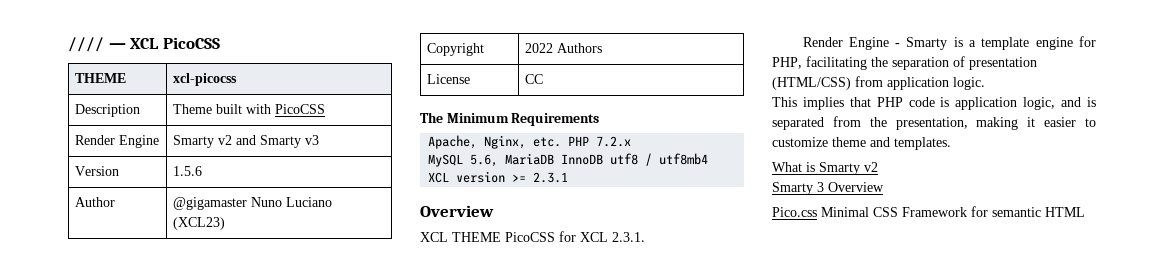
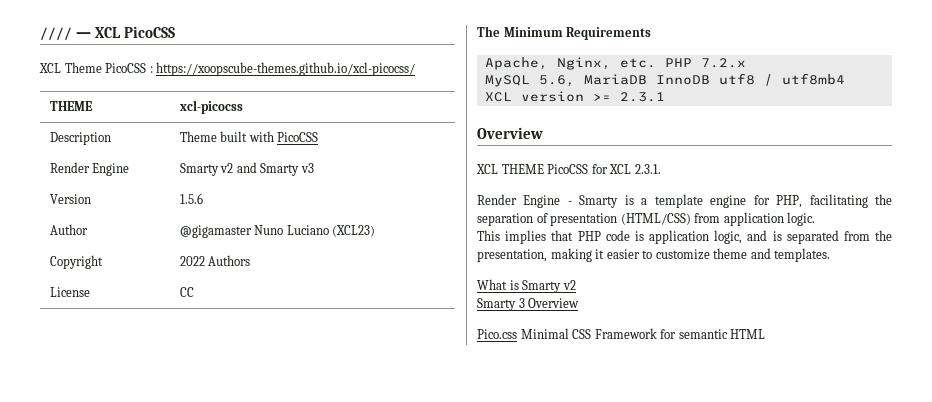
(220, 43) none -> [39,62,416,76] // XCL Theme PicoCSS : https://xoopscube-themes.github.io/xcl-picocss/

